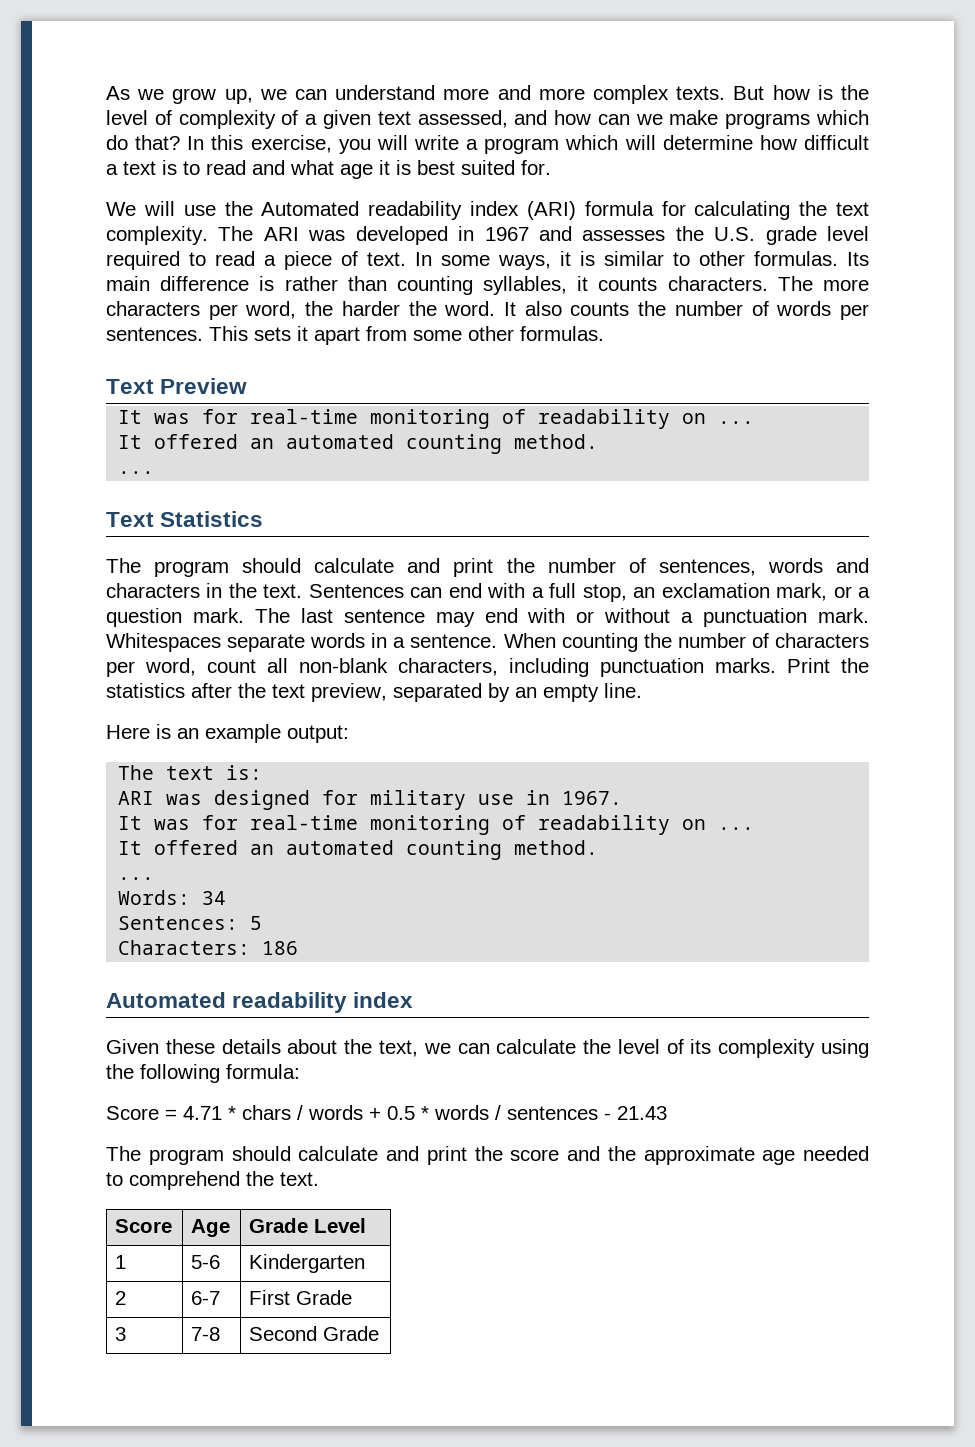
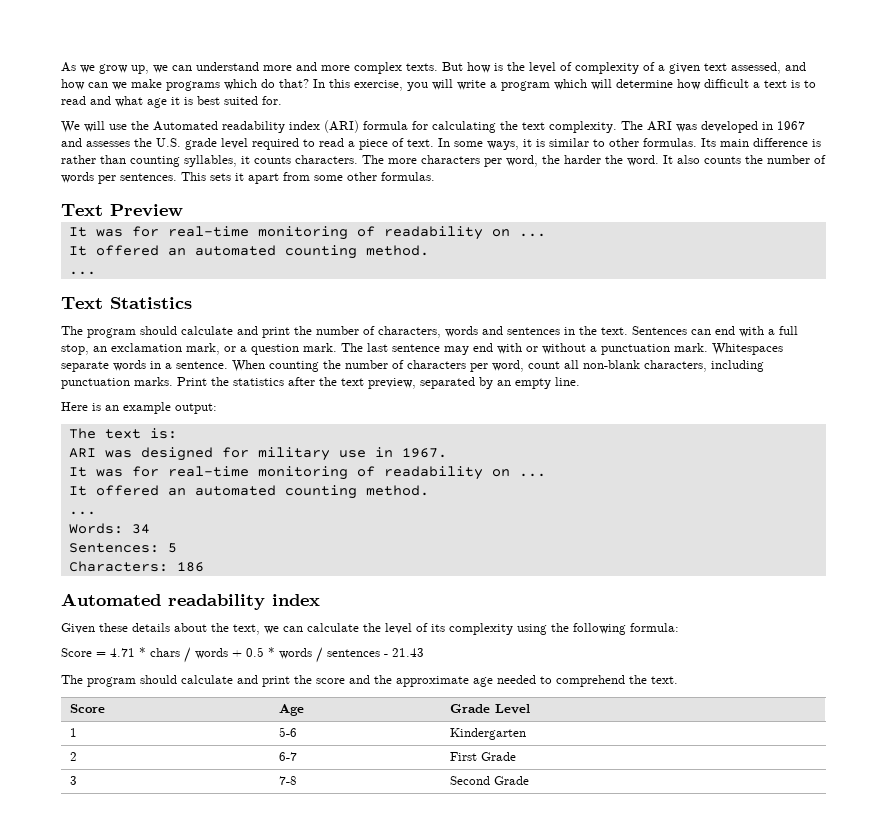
[658,559,756,576] sentences, -> [378,326,441,338] characters,
[106,583,200,598] characters -> [507,327,560,335] sentences

